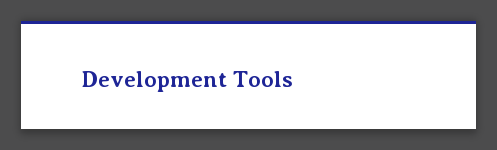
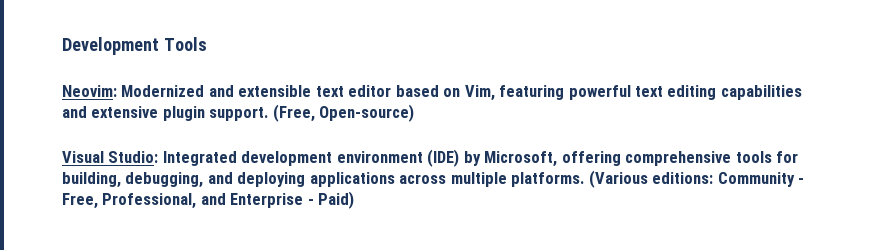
(294, 79) none -> [62,85,802,101] [62,104,415,122] [62,149,799,167] [62,170,805,188] [62,191,355,209] // Neovim: Modernized and extensible text editor based on Vim, featuring powerful text editing capabilities and extensive plugin support. (Free, Open-source) // Visual Studio: Integrated development environment (IDE) by Microsoft, offering comprehensive tools for building, debugging, and deploying applications across multiple platforms. (Various editions: Community - Free, Professional, and Enterprise - Paid)

